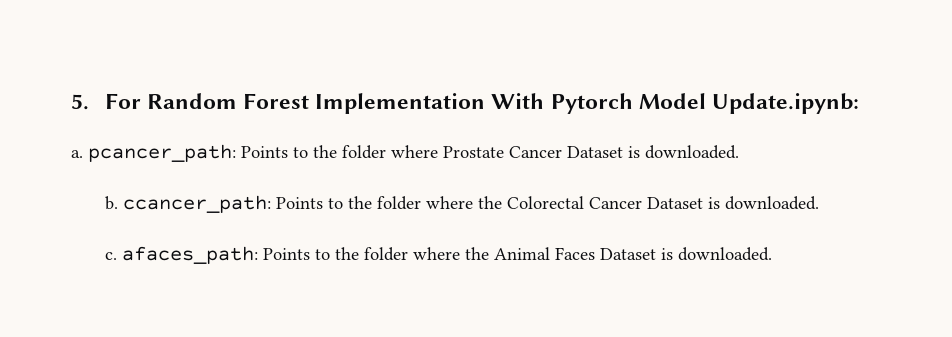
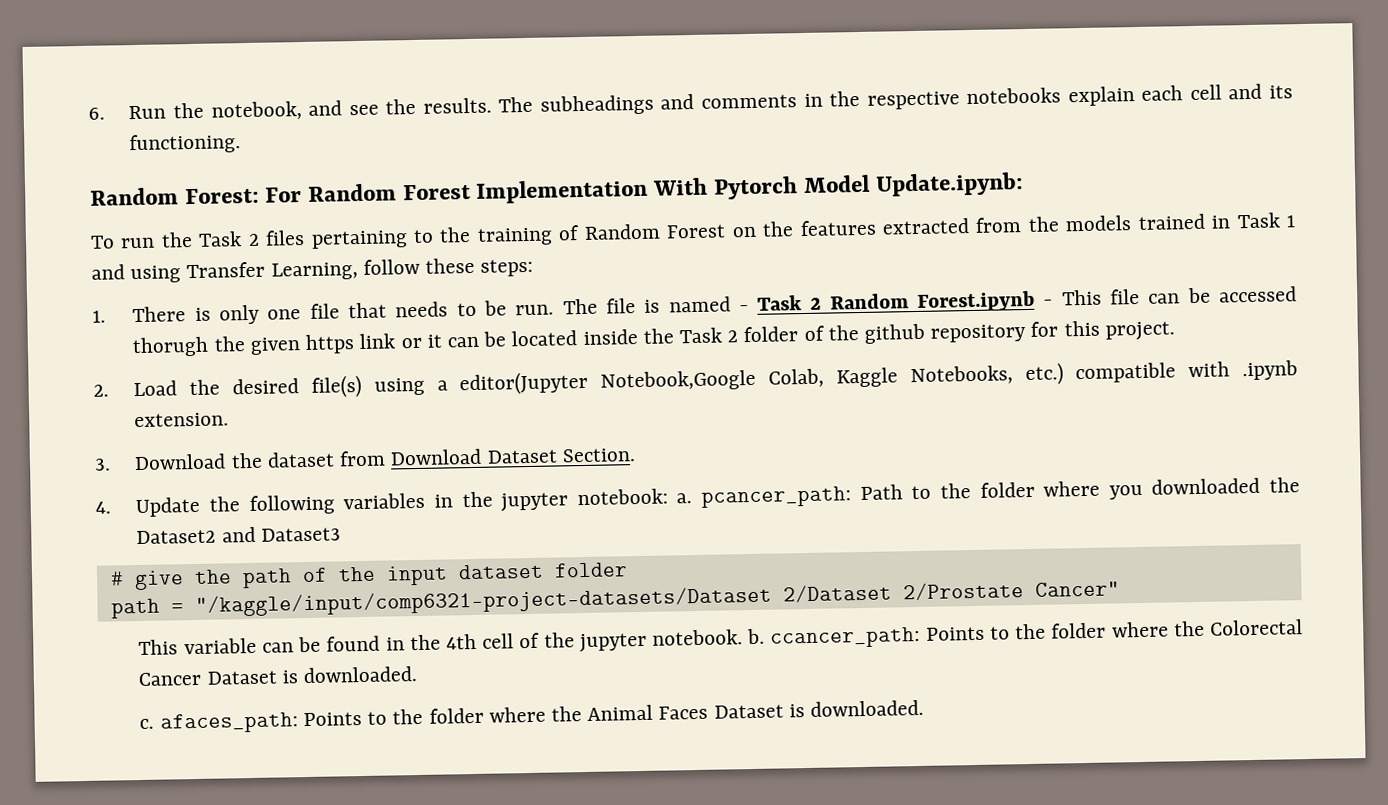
[71,94,89,110] 5. -> [88,83,1293,121] [129,133,242,155] [90,187,259,206] 6. Run the notebook, and see the results. The subheadings and comments in the respective notebooks explain each cell and its functioning. // Random Forest:
(859, 103) none -> [90,212,1295,249] [91,257,534,284] [92,286,1298,325] [132,320,1175,358] [93,360,1298,398] [134,412,230,428] [94,448,636,471] [95,488,668,518] To run the Task 2 files pertaining to the training of Random Forest on the features extracted from the models trained in Task 1 and using Transfer Learning, follow these steps: // 1. There is only one file that needs to be run. The file is named - Task 2 Random Forest.ipynb - This file can be accessed thorugh the given https link or it can be located inside the Task 2 folder of the github repository for this project. // 2. Load the desired file(s) using a editor(Jupyter Notebook,Google Colab, Kaggle Notebooks, etc.) compatible with .ipynb extension. // 3. Download the dataset from Download Dataset Section. // 4. Update the following variables in the jupyter notebook:
[241,145,739,159] Points to the folder where Prostate Cancer Dataset is downloaded. // -> [859,477,1300,501] [136,526,341,545] [109,562,628,591] [110,581,1120,619] [138,629,744,656] Path to the folder where you downloaded the Dataset2 and Dataset3 // # give the path of the input dataset folder // path = "/kaggle/input/comp6321-project-datasets/Dataset 2/Dataset 2/Prostate Cancer" // This variable can be found in the 4th cell of the jupyter notebook.

